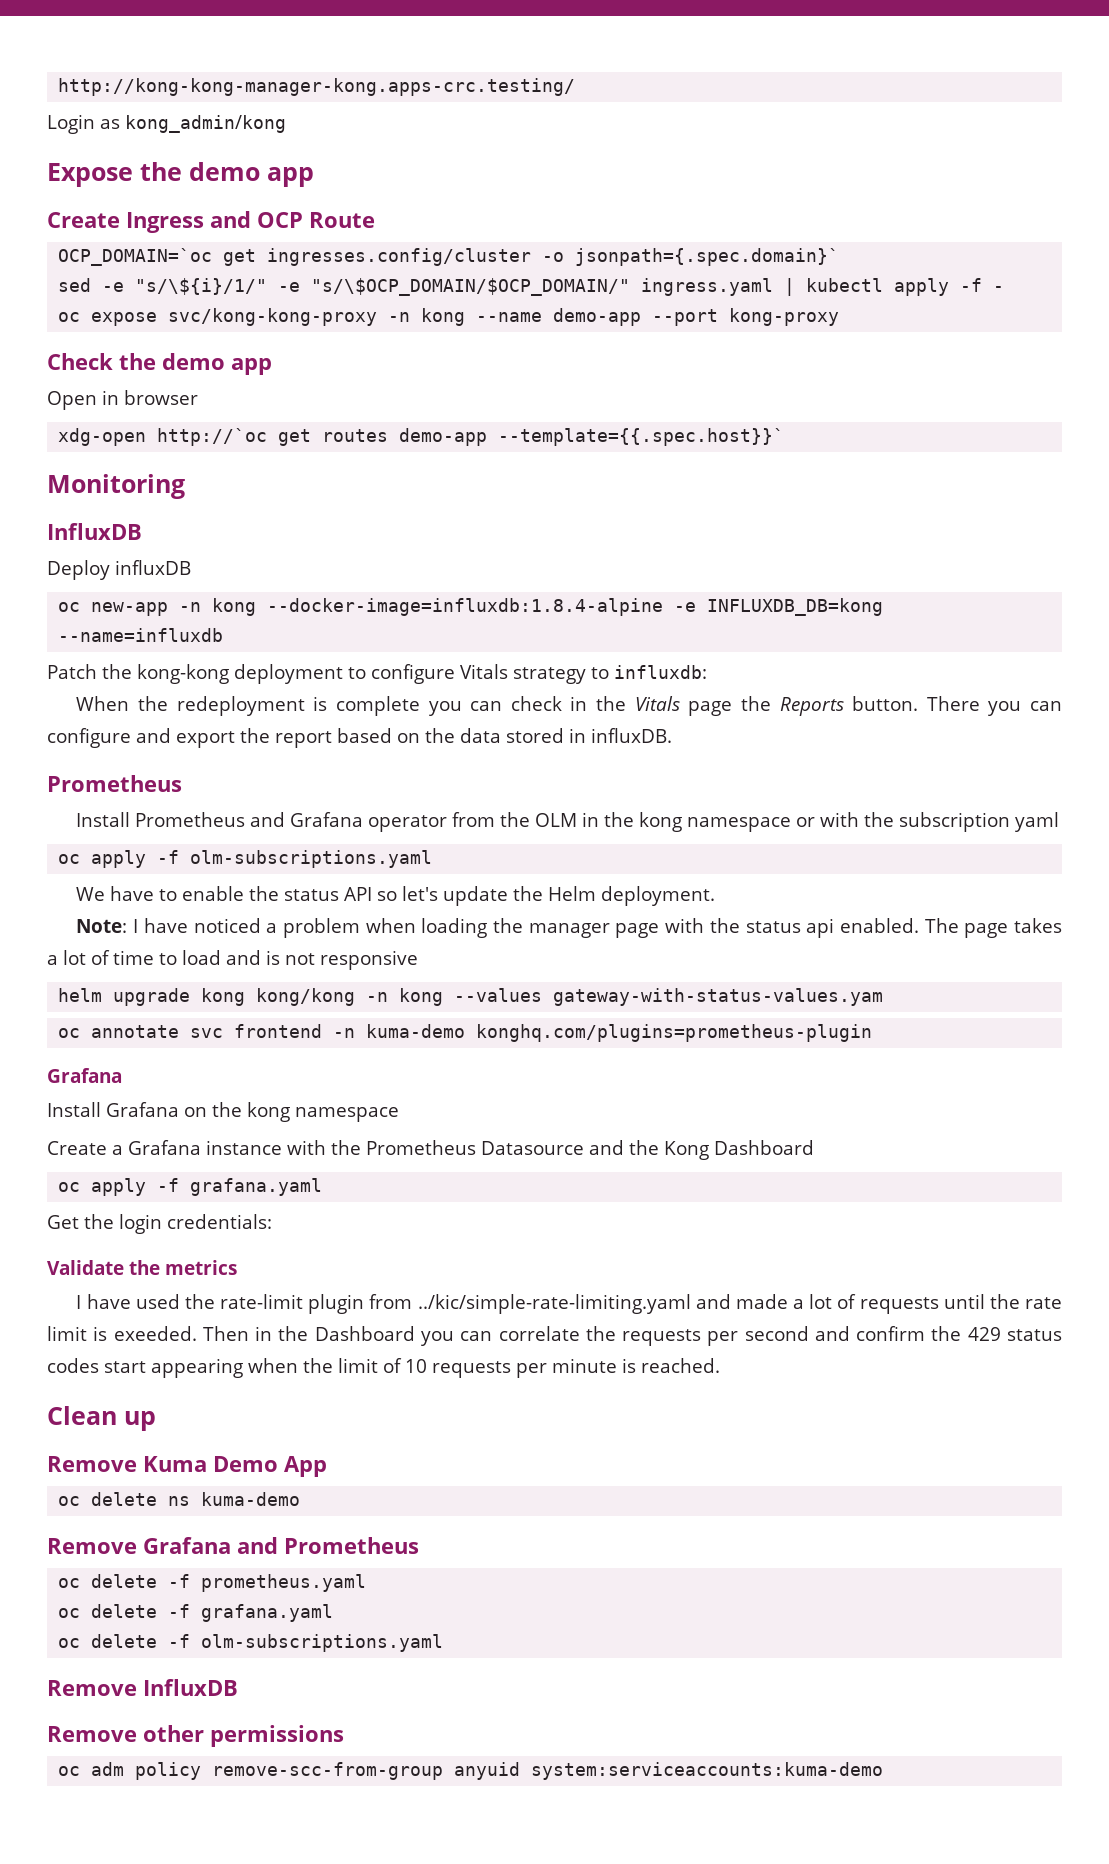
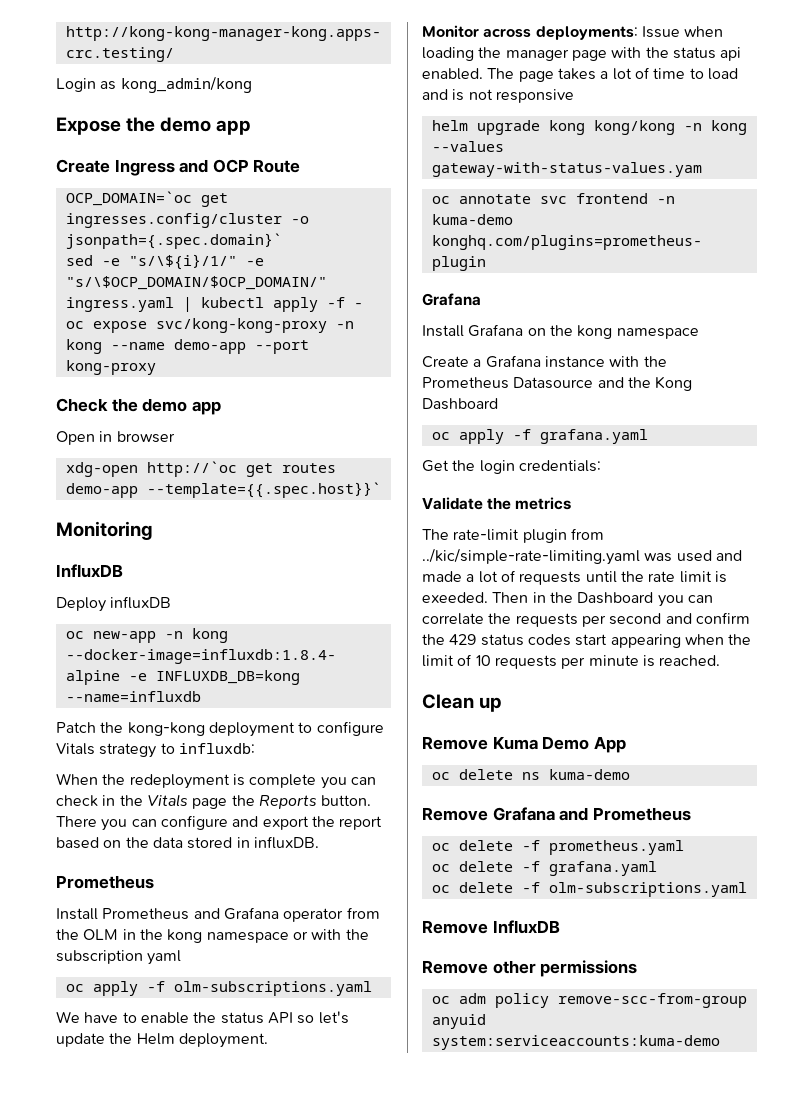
[76,918,360,938] Note: I have noticed a problem -> [422,25,680,40] Monitor across deployments: Issue
[76,1294,215,1309] I have used the -> [422,529,449,540] The
(691, 1304) none -> [644,550,712,562] was used

